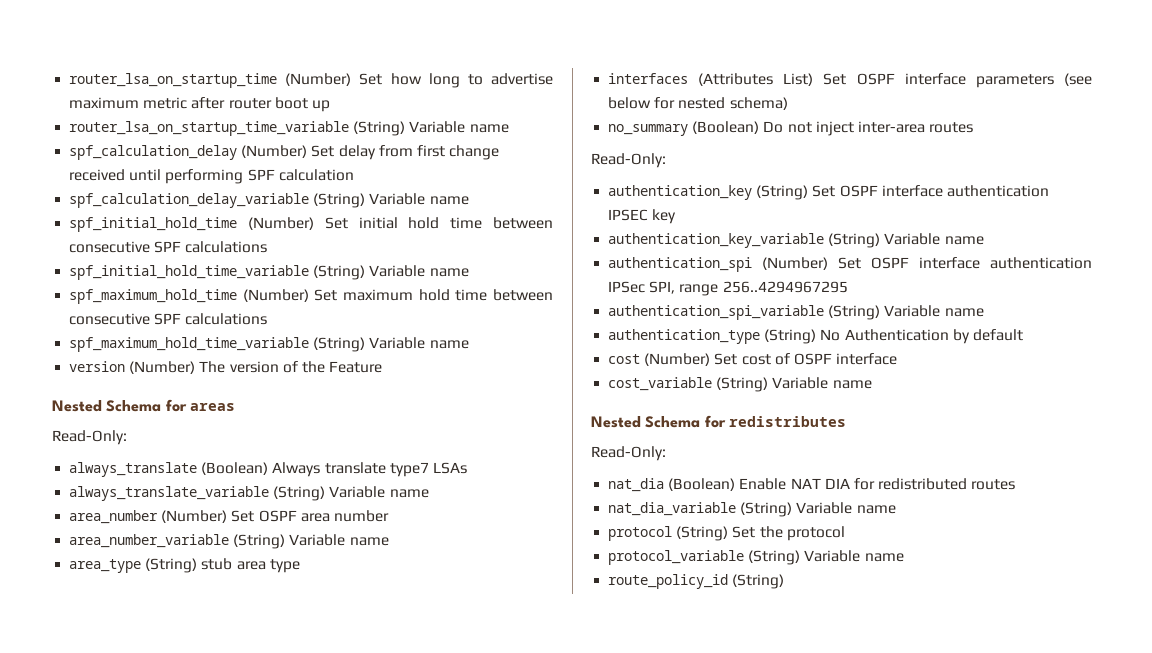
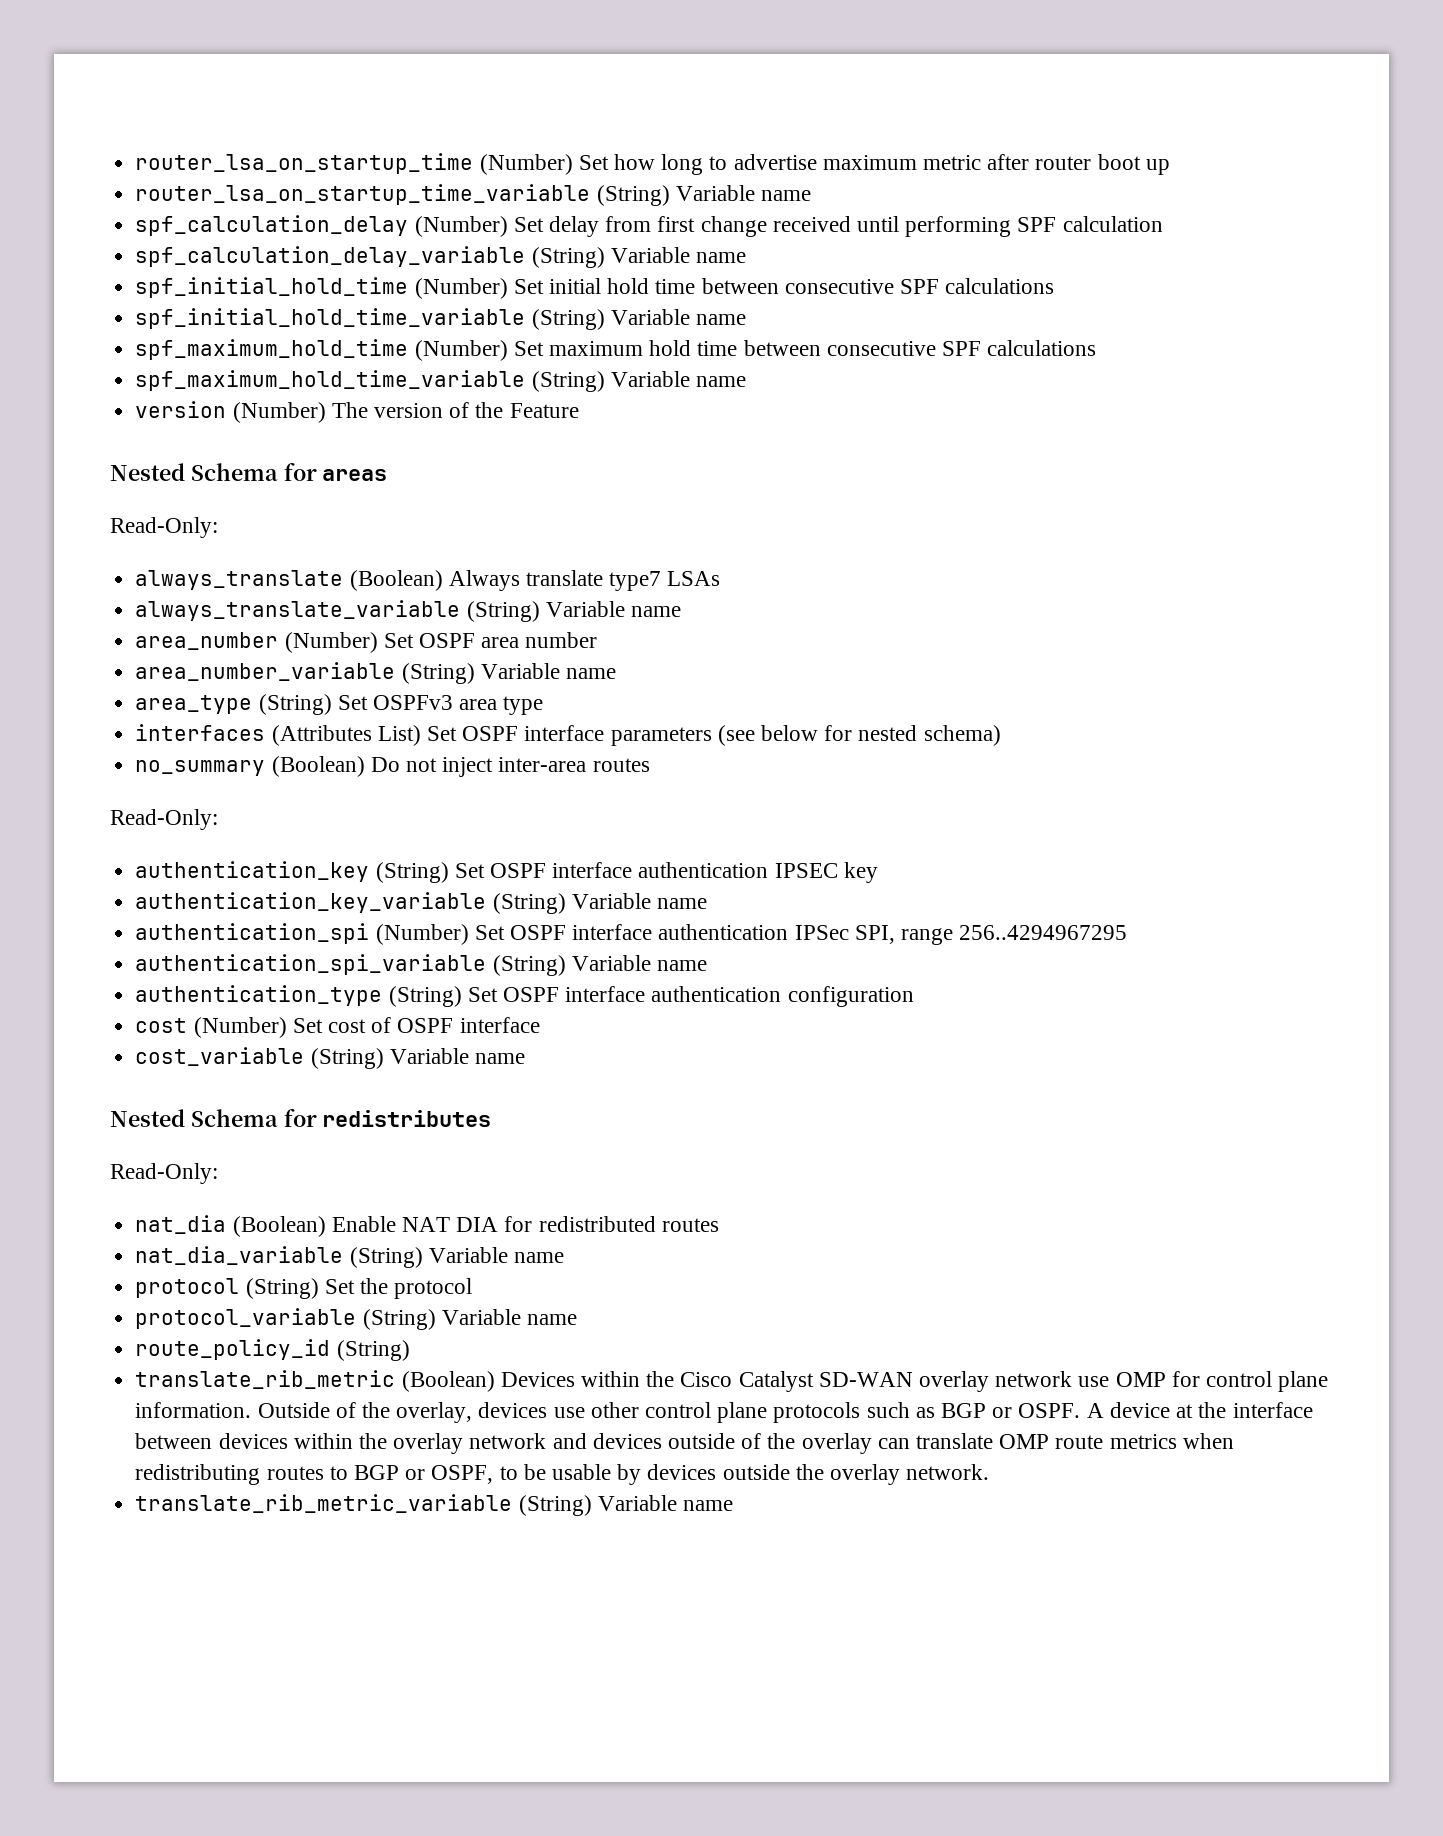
[201,558,233,570] stub -> [337,695,453,710] Set OSPFv3
[820,329,1023,344] No Authentication by default -> [467,986,914,1007] Set OSPF interface authentication configuration
(785, 581) none -> [135,1370,1329,1392] [135,1402,1313,1423] [135,1433,1234,1454] [135,1464,990,1485] [135,1494,733,1516] // translate_rib_metric (Boolean) Devices within the Cisco Catalyst SD-WAN overlay network use OMP for control plane information. Outside of the overlay, devices use other control plane protocols such as BGP or OSPF. A device at the interface between devices within the overlay network and devices outside of the overlay can translate OMP route metrics when redistributing routes to BGP or OSPF, to be usable by devices outside the overlay network. // translate_rib_metric_variable (String) Variable name

